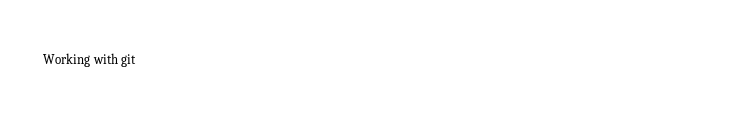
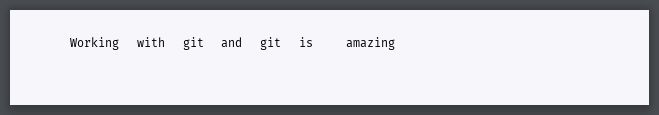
(137, 60) none -> [221,37,395,50] and git is amazing

